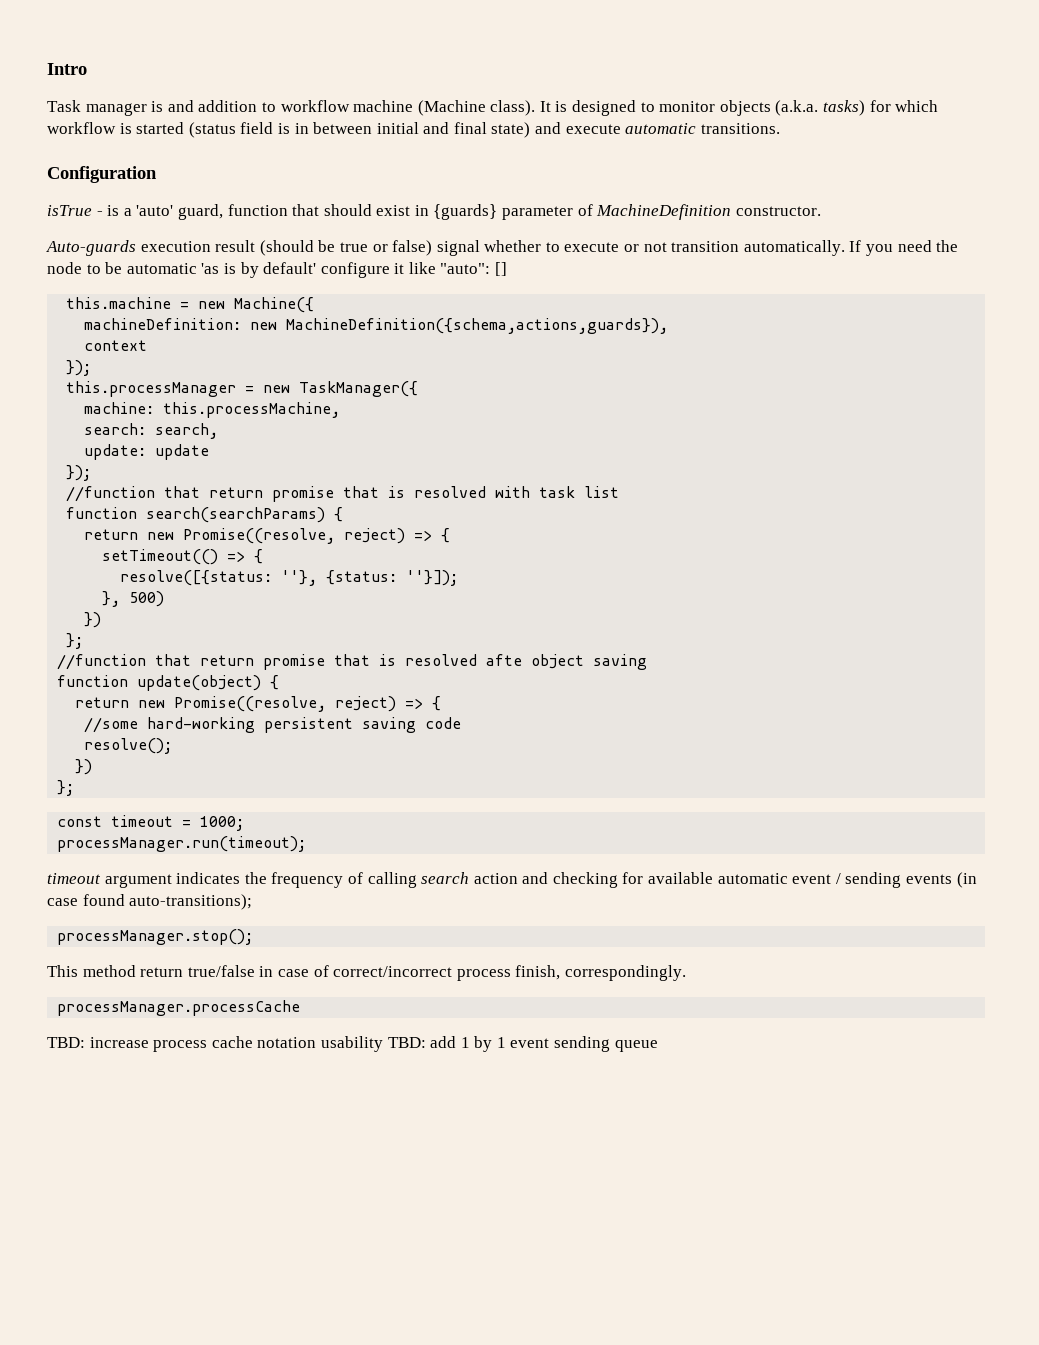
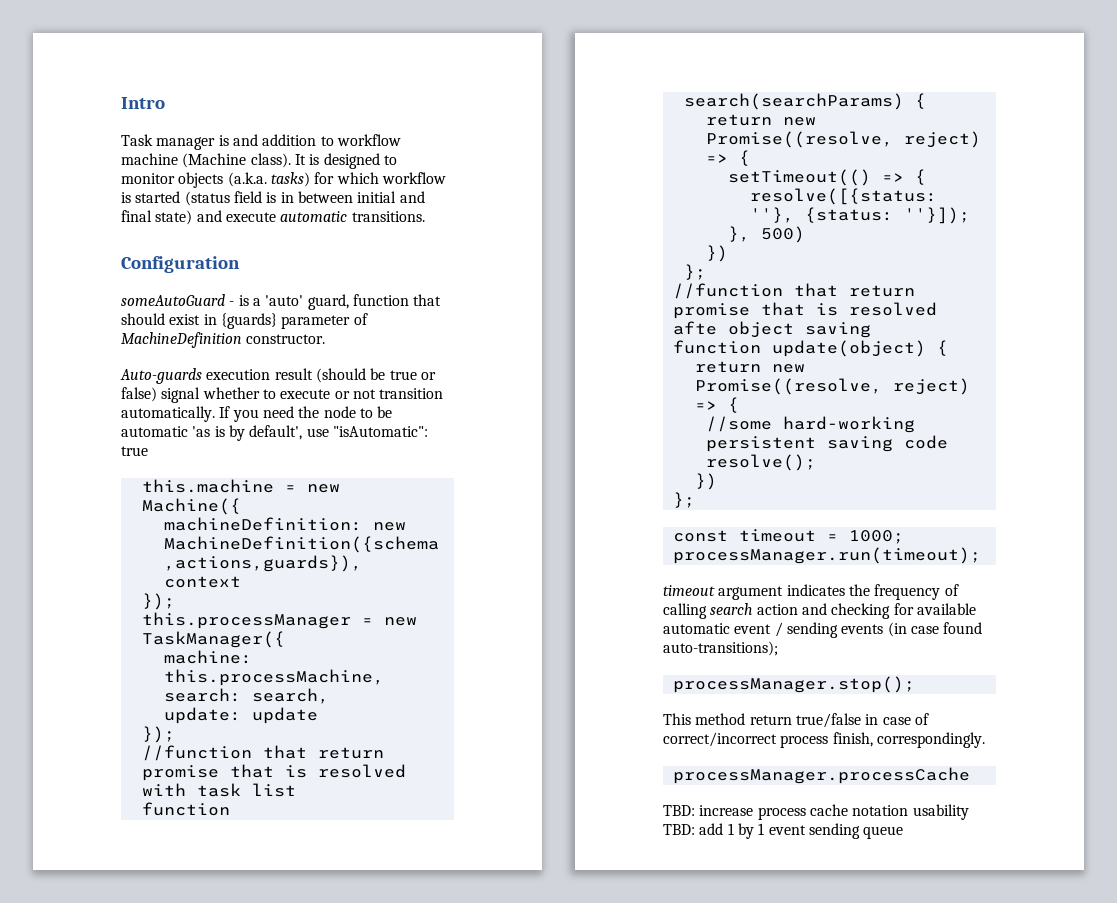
[47,205,92,216] isTrue -> [121,294,225,306] someAutoGuard
[263,262,508,278] default' configure it like "auto": [] -> [249,425,428,440] [121,446,148,456] default', use "isAutomatic": true

